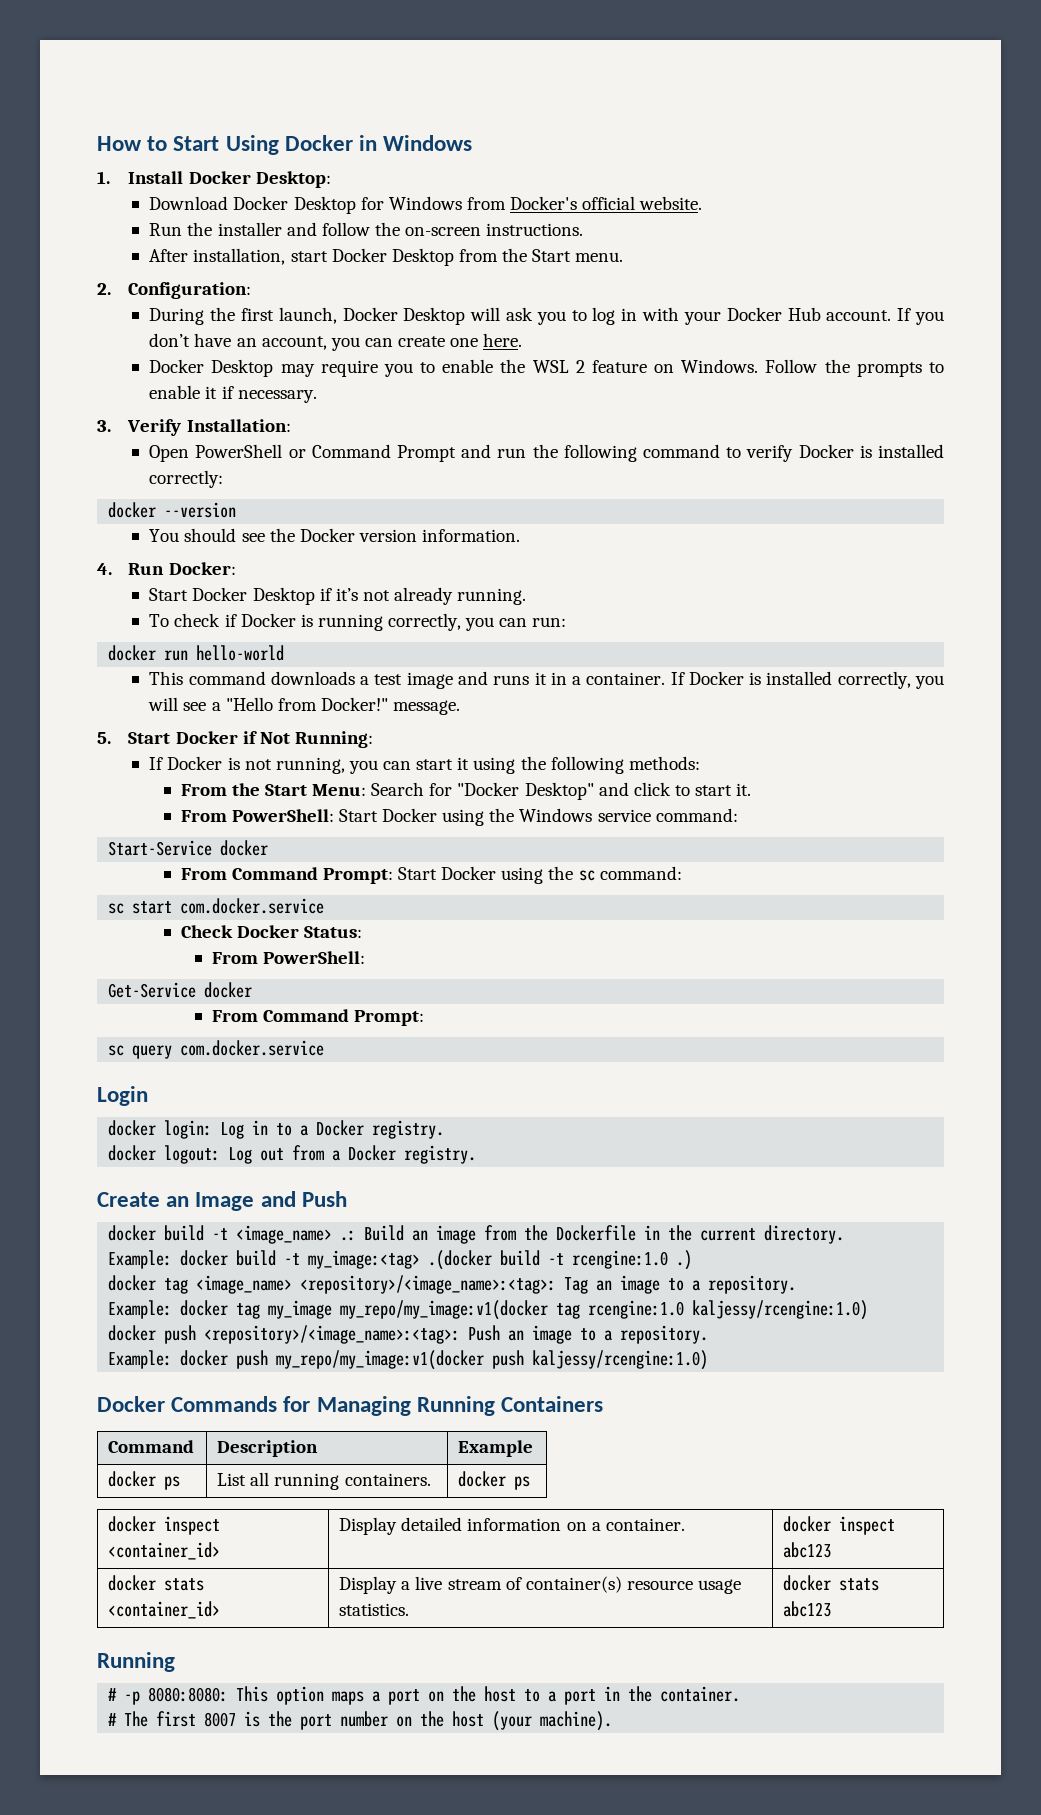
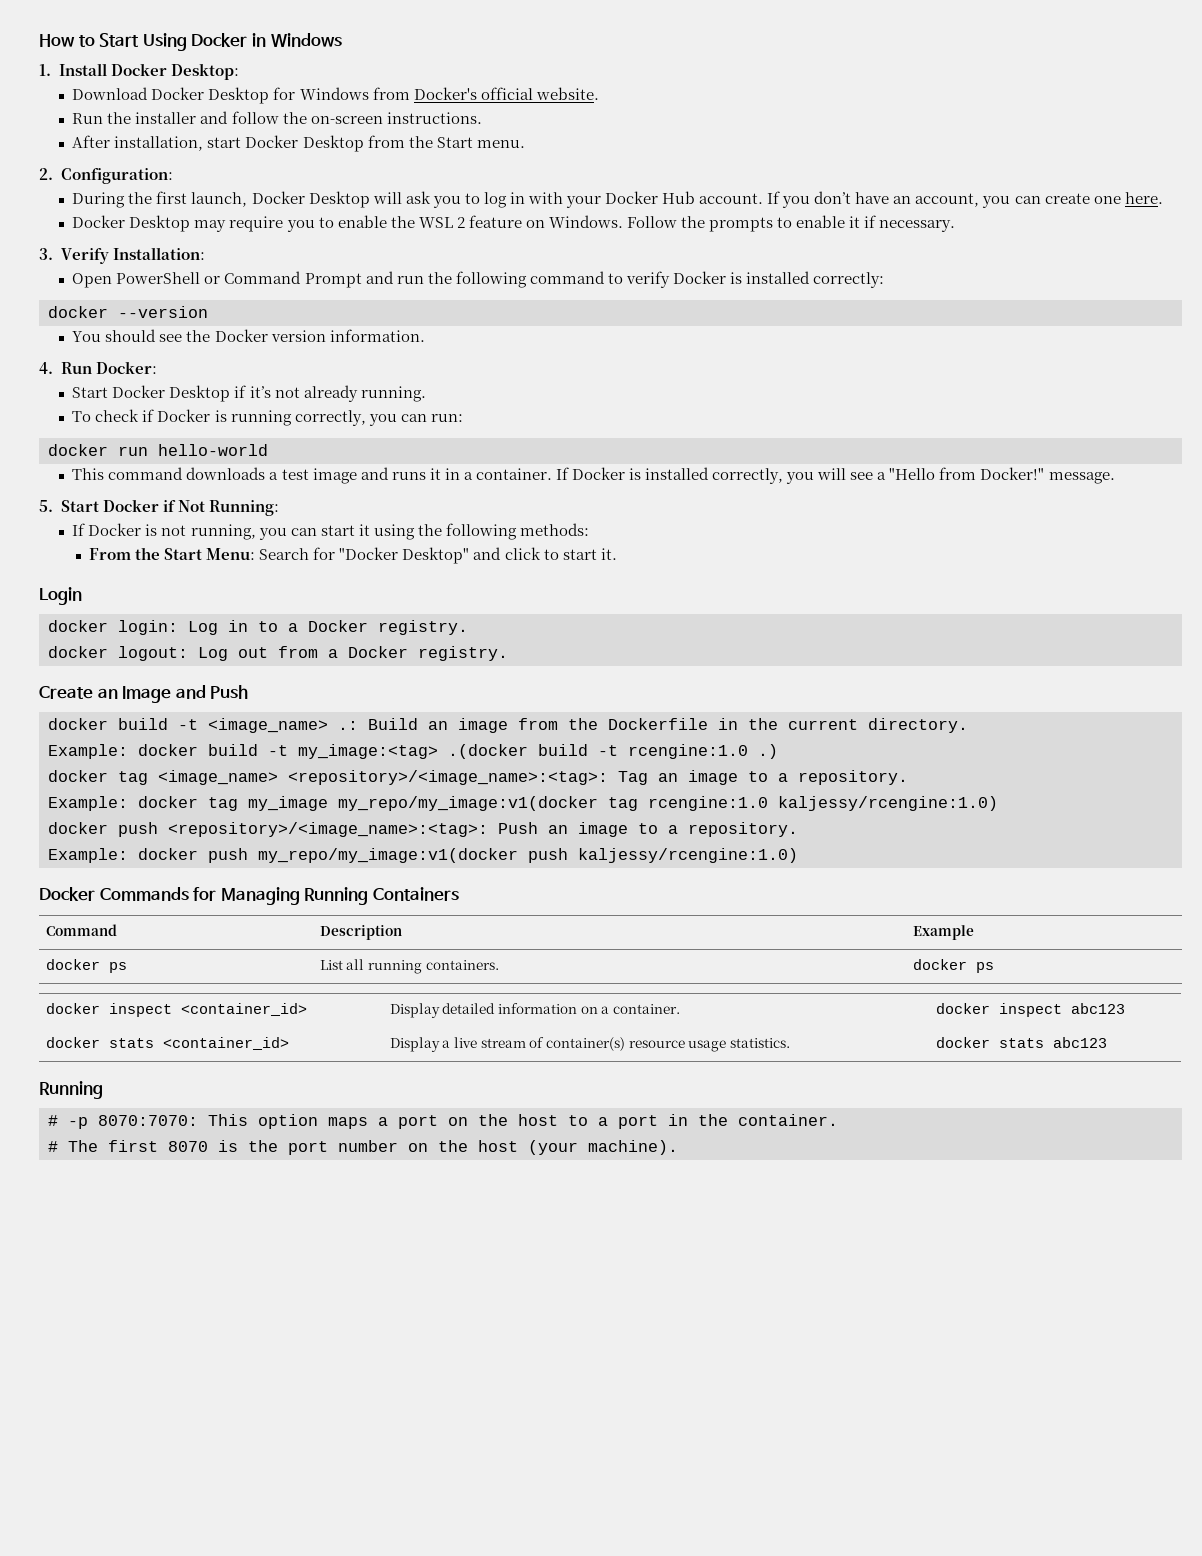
[180,808,738,826] [108,840,269,856] [180,866,682,884] [108,898,325,914] [180,925,362,938] [211,951,366,964] [108,982,253,998] [211,1009,425,1026] [108,1040,325,1059] // From PowerShell: Start Docker using the Windows service command: // Start-Service docker // From Command Prompt: Start Docker using the sc command: // sc start com.docker.service // Check Docker Status: // From PowerShell: // Get-Service docker // From Command Prompt: // sc query com.docker.service -> (617, 554) none
[148,1687,229,1702] 8080:8080: -> [98,1115,198,1126] 8070:7070:
[204,1712,237,1727] 8007 -> [168,1141,208,1152] 8070

